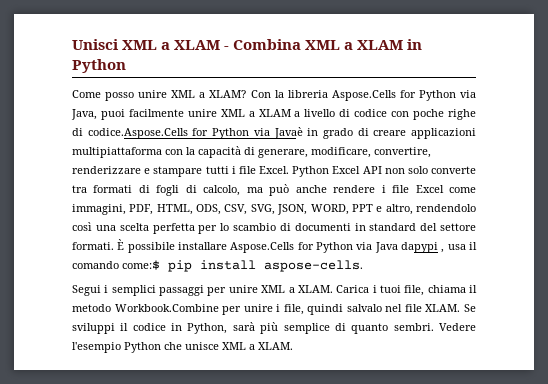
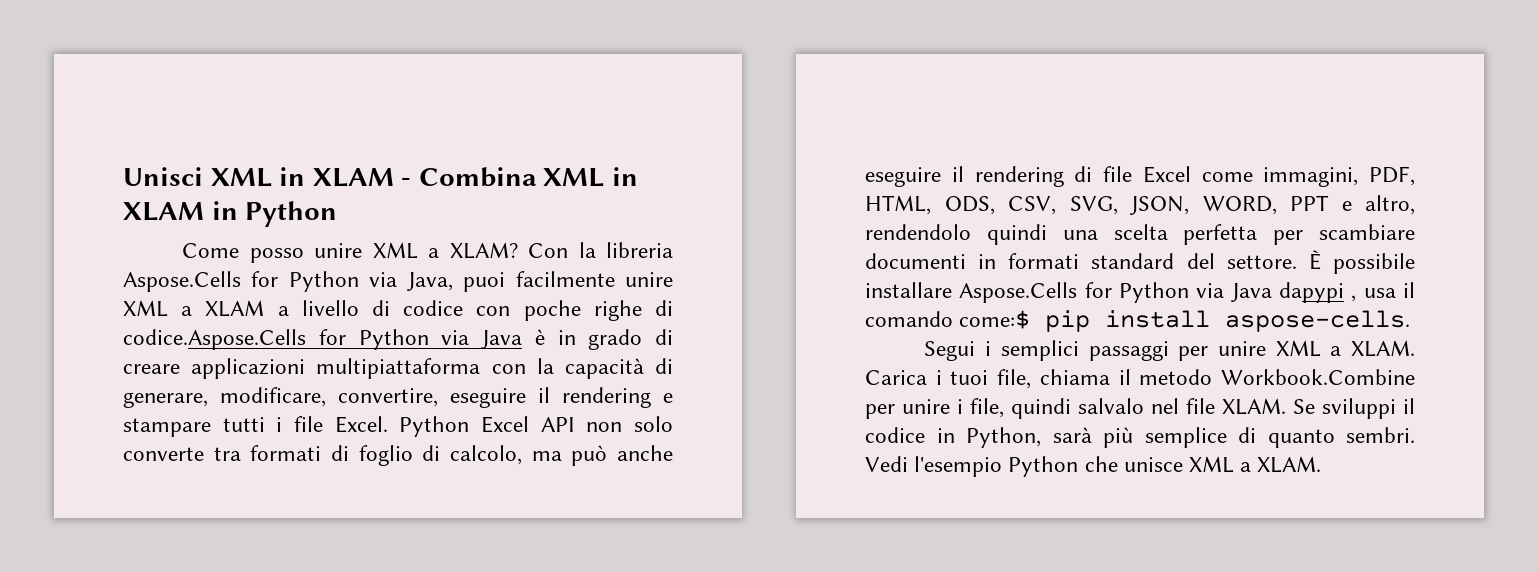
[161,42,171,50] a -> [279,167,306,186] in
[344,42,354,50] a -> [611,167,638,186] in
[273,127,303,139] Javaè -> [481,329,545,349] Java è
[72,166,141,174] renderizzare -> [450,387,651,408] eseguire il rendering
[156,185,180,196] fogli -> [358,445,413,466] foglio
[333,185,386,193] rendere i -> [865,166,1093,187] eseguire il rendering di
[72,222,92,231] così -> [986,224,1047,245] quindi
[220,223,291,231] lo scambio di -> [1319,224,1415,240] scambiare
(366, 227) none -> [1008,253,1080,269] formati
[439,223,476,231] [72,242,114,250] settore formati. -> [1226,255,1297,269] settore.
[439,323,477,331] Vedere -> [865,456,908,472] Vedi

